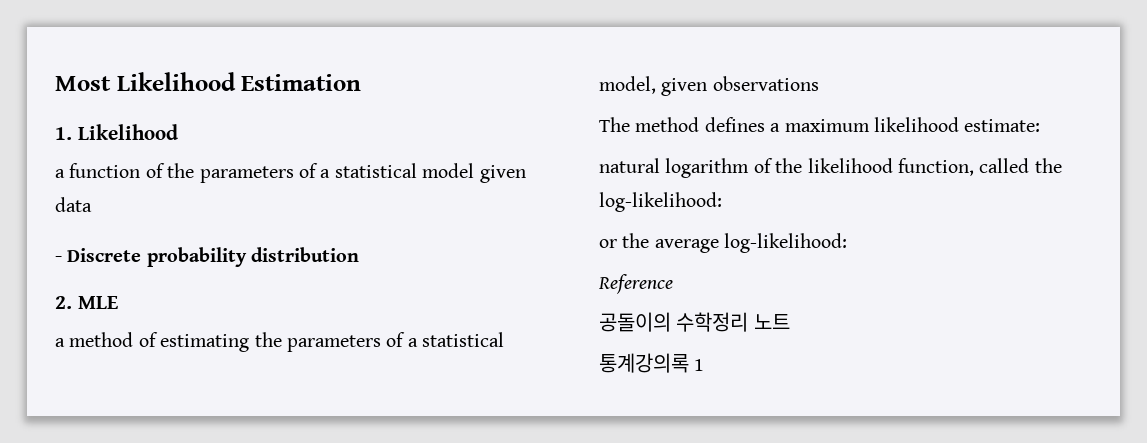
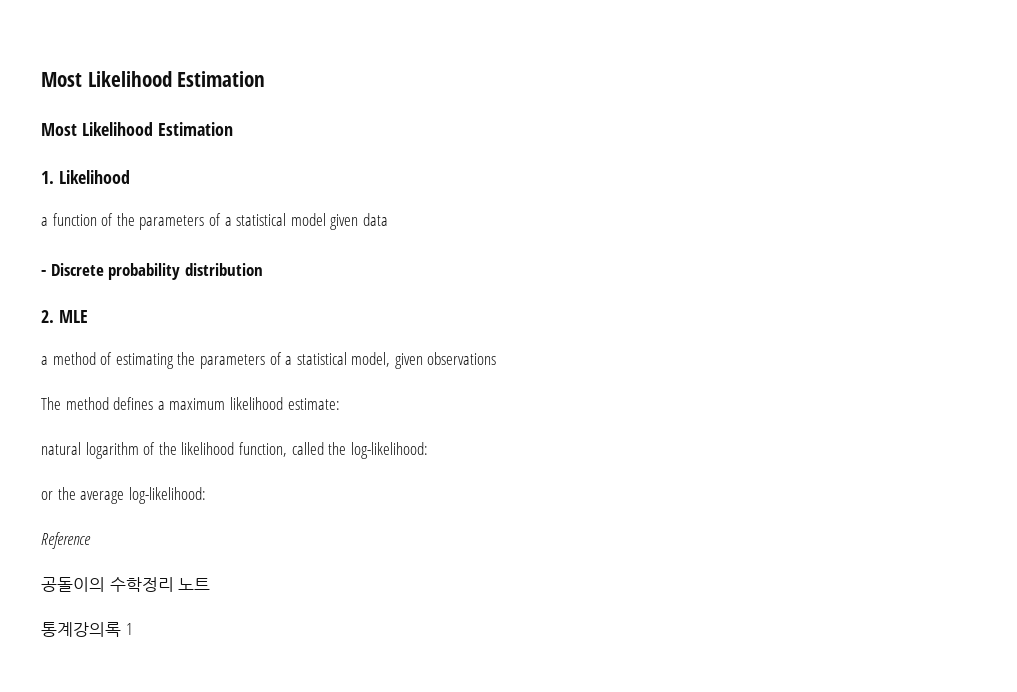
[55,72,362,91] Most Likelihood Estimation -> [41,71,266,87] [41,122,233,136] Most Likelihood Estimation // Most Likelihood Estimation

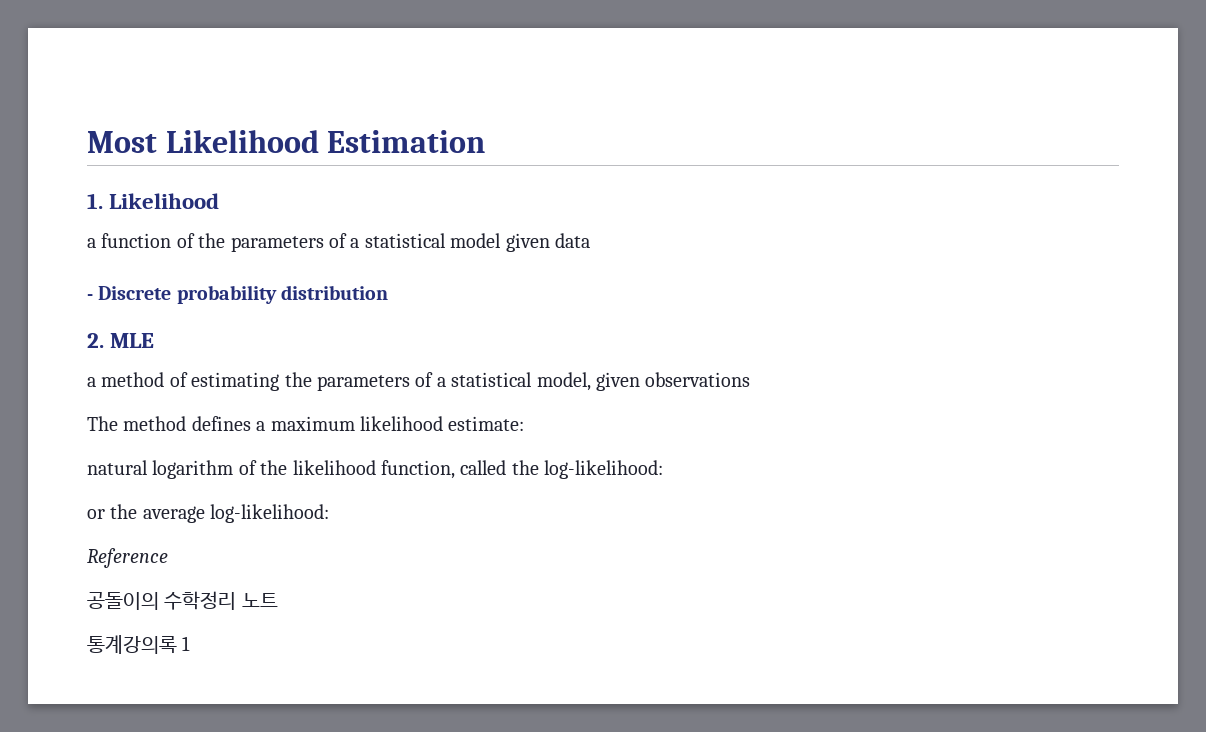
[41,71,266,87] [41,122,233,136] Most Likelihood Estimation // Most Likelihood Estimation -> [87,130,486,153] Most Likelihood Estimation

